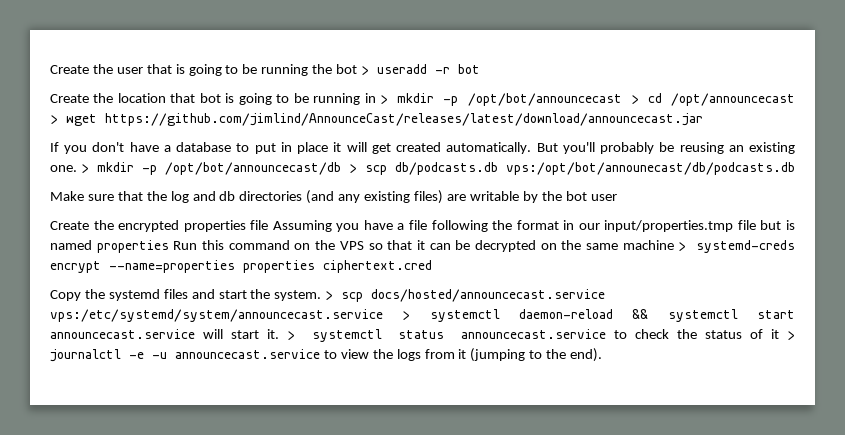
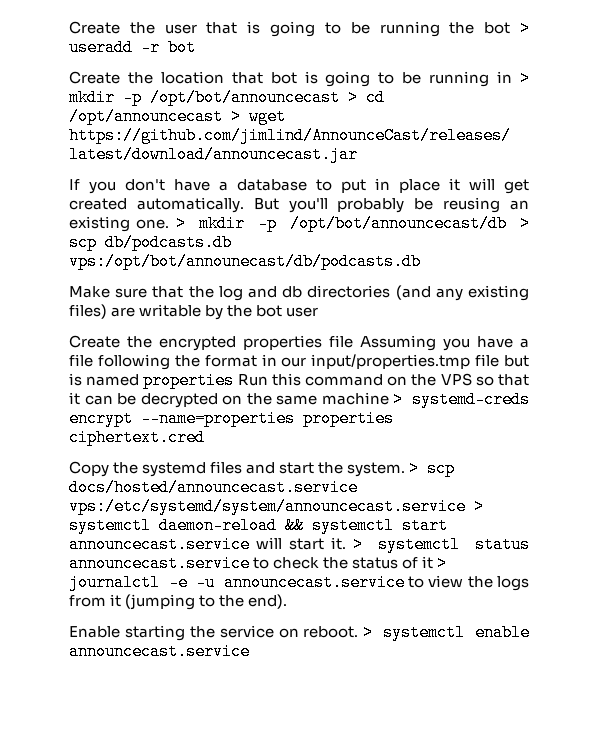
(603, 355) none -> [69,624,530,641] [69,643,250,660] // Enable starting the service on reboot. > systemctl enable announcecast.service

